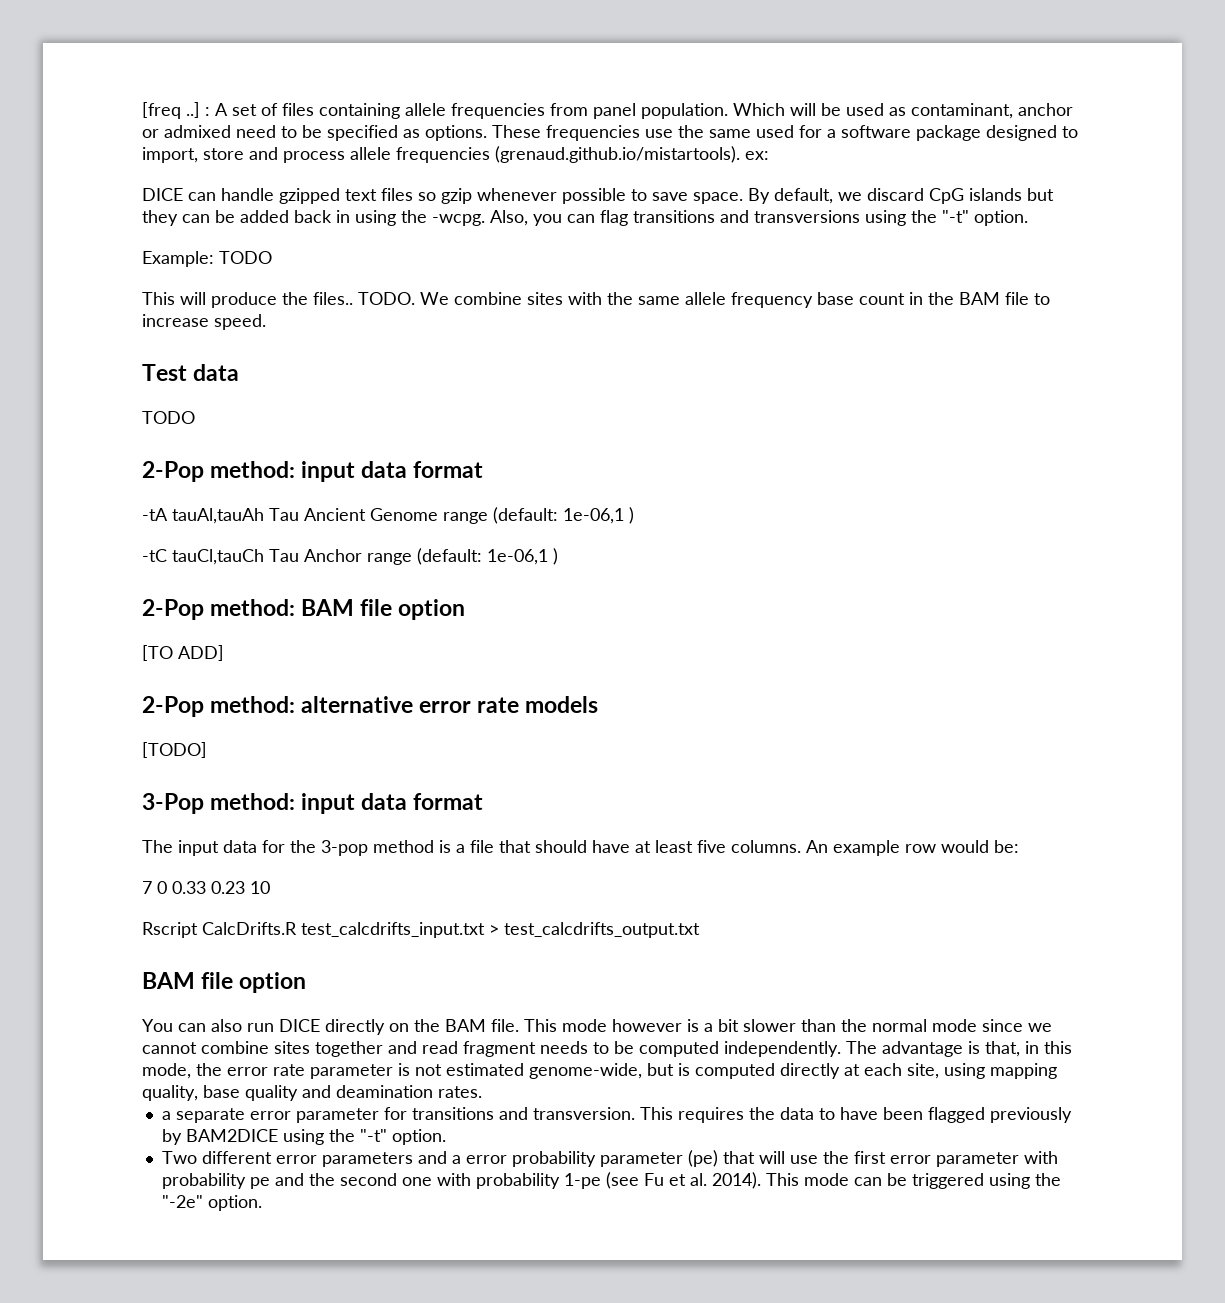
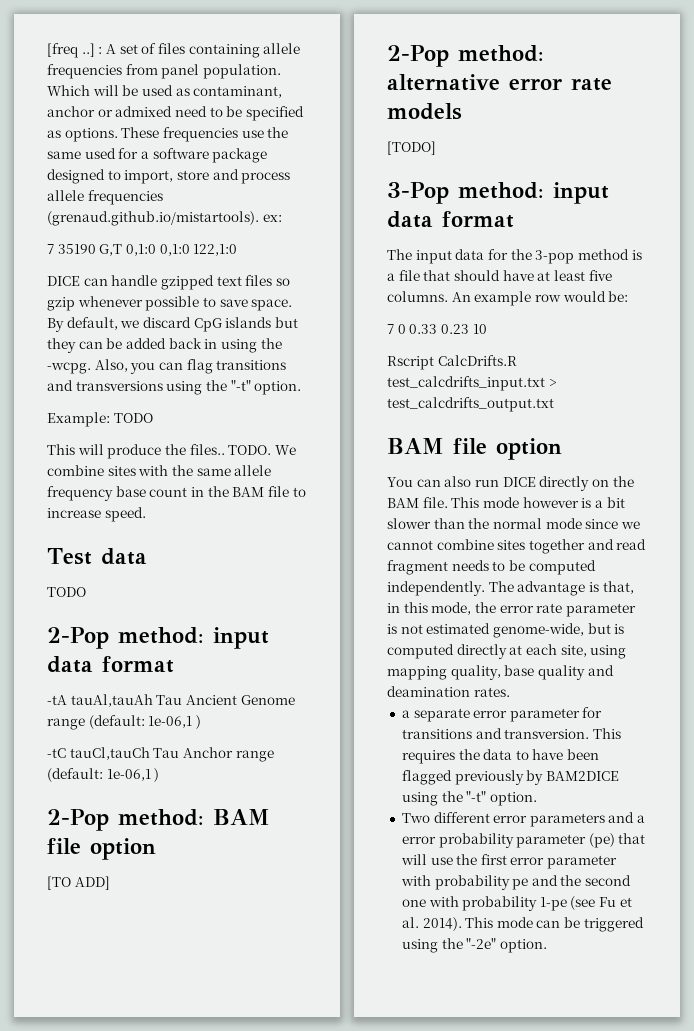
(769, 155) none -> [47,244,238,256] // 7 35190 G,T 0,1:0 0,1:0 122,1:0

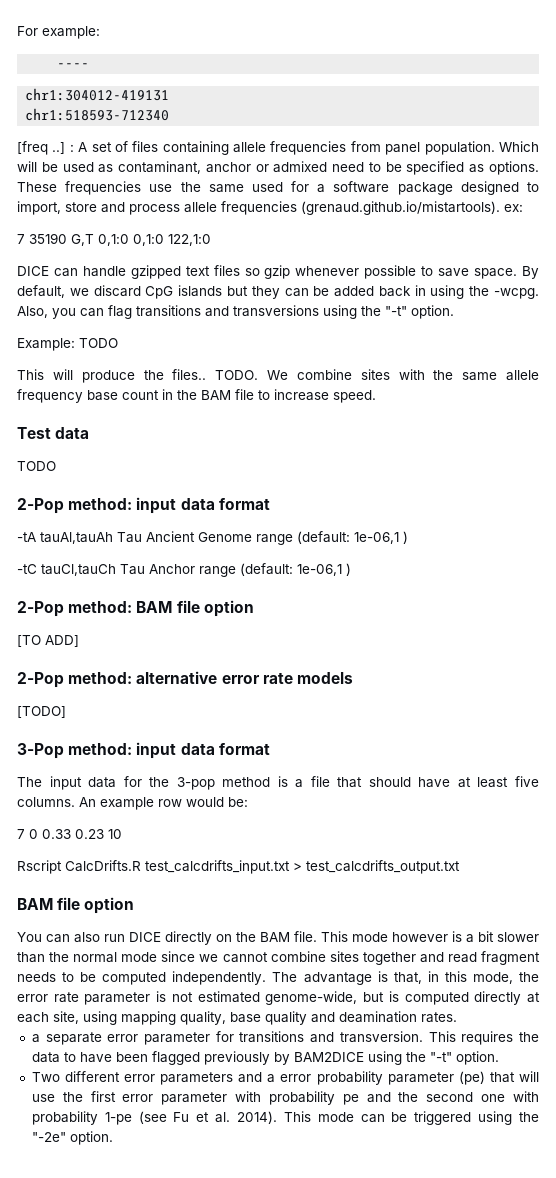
(47, 50) none -> [17,26,100,39] [57,63,90,68] [25,88,170,101] [25,108,170,121] For example: // ---- // chr1:304012-419131 // chr1:518593-712340 //

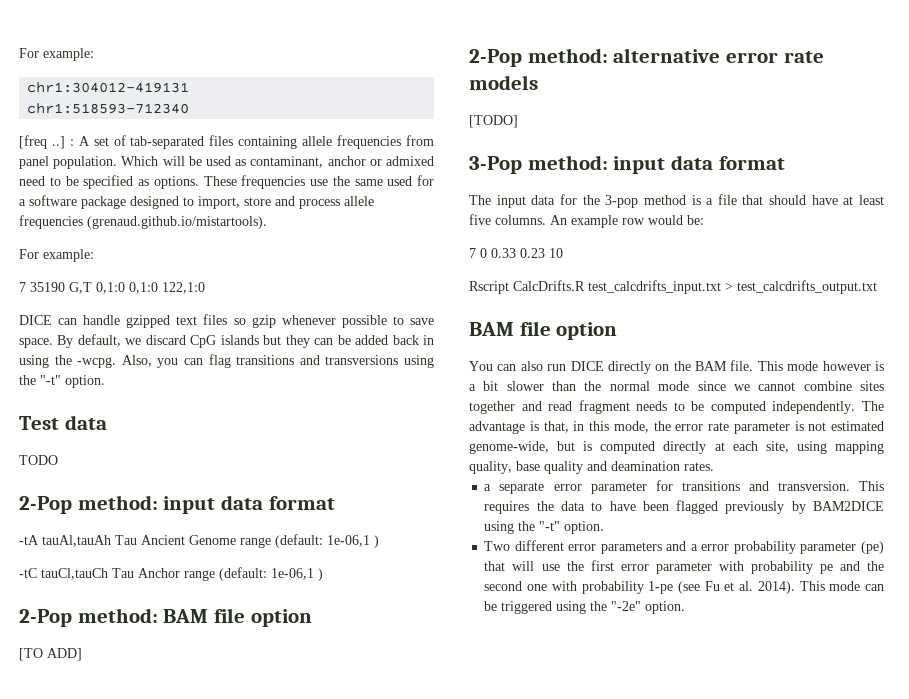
[17,26,100,39] [57,63,90,68] For example: // ---- -> [19,48,94,61] For example:
(128, 146) none -> [130,136,205,149] tab-separated
[504,204,523,212] ex: -> [19,249,94,262] // For example:
[17,338,118,351] [17,369,539,383] [17,389,376,403] // Example: TODO // This will produce the files.. TODO. We combine sites with the same allele frequency base count in the BAM file to increase speed. -> (105, 381) none

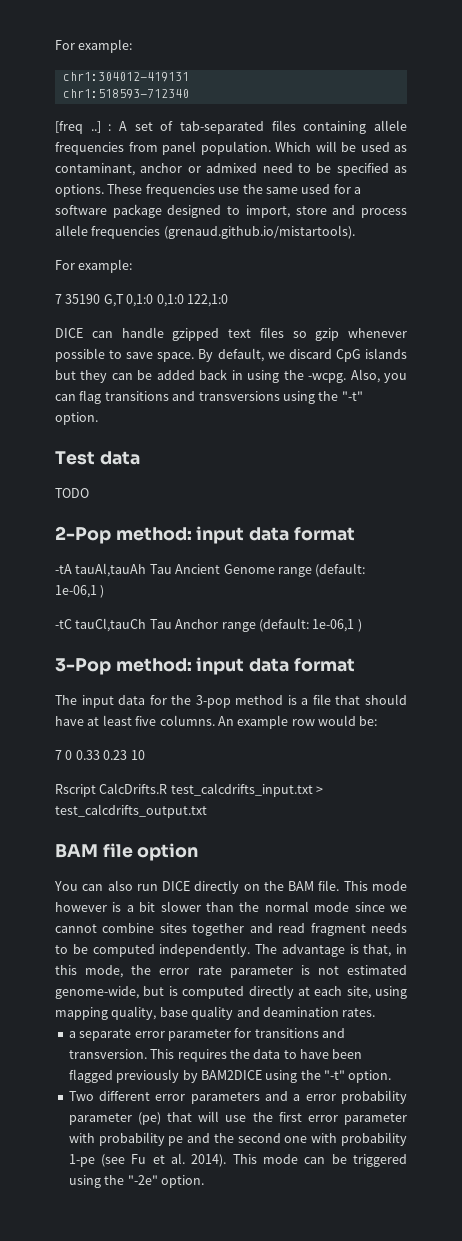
[19,608,312,627] [19,648,82,661] [469,48,824,67] [469,75,538,90] [469,115,518,128] // 2-Pop method: BAM file option // [TO ADD] // 2-Pop method: alternative error rate models // [TODO] -> (362, 625) none

